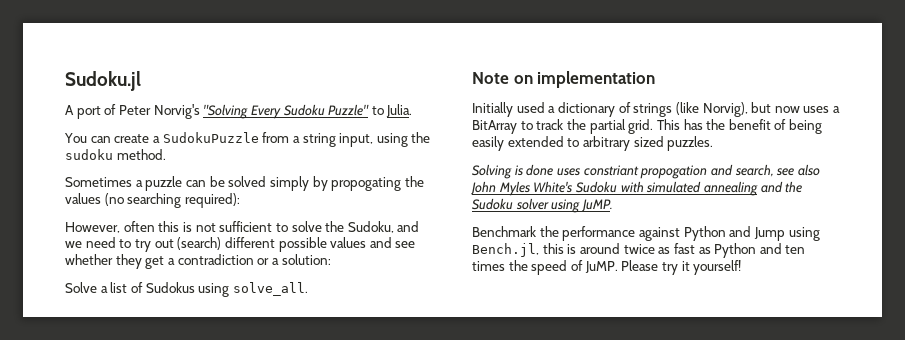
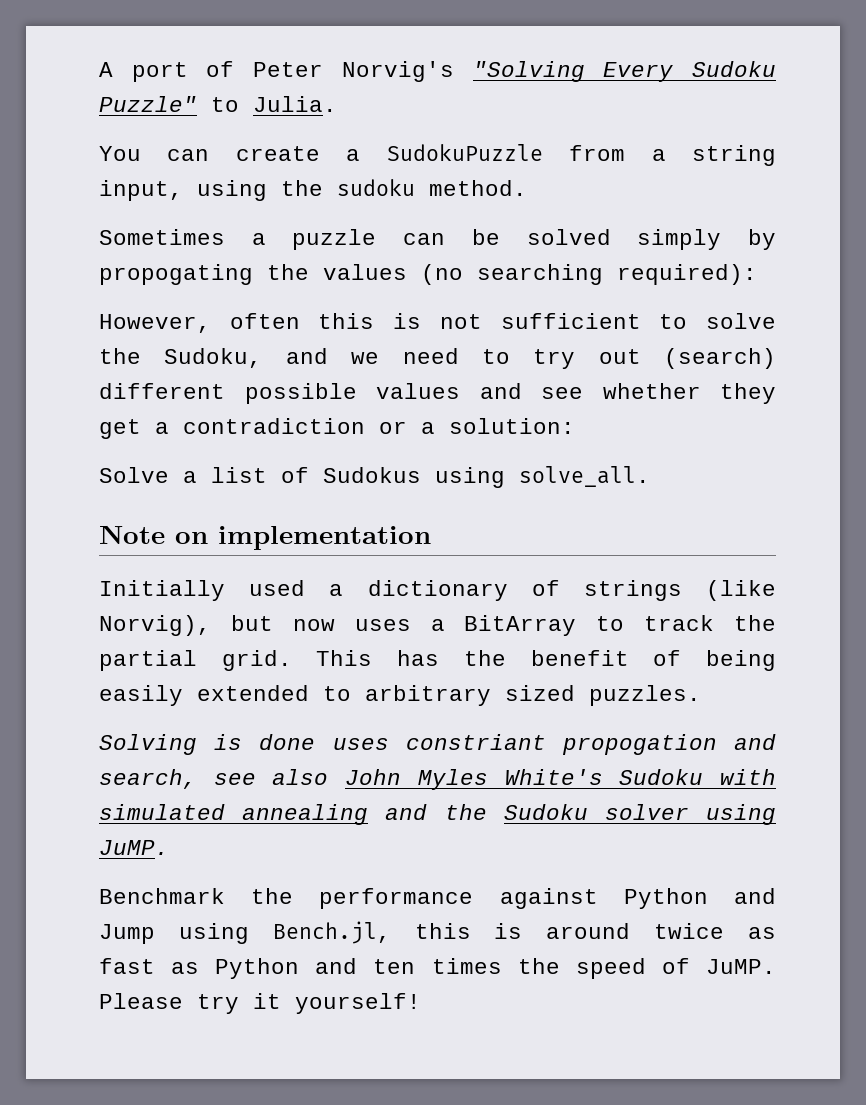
[65,71,141,91] Sudoku.jl // -> (99, 69) none

